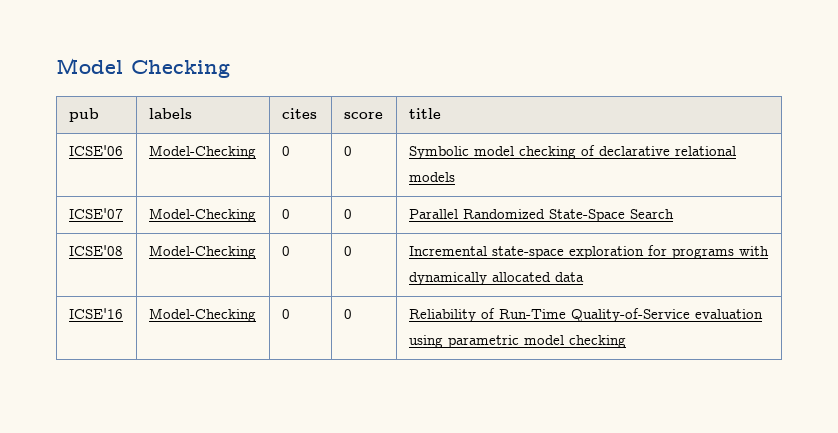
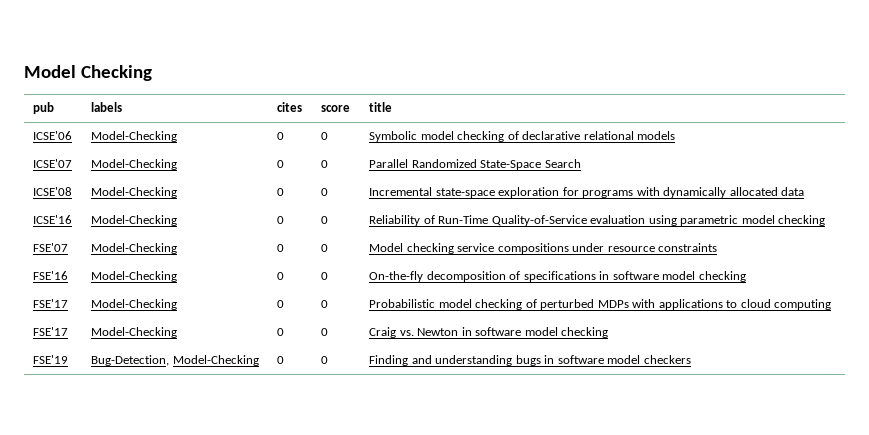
(626, 341) none -> [33,243,69,252] [91,243,178,254] [277,244,285,252] [321,244,329,252] [369,243,718,254] [33,271,69,280] [91,271,178,282] [277,272,285,280] [321,272,329,280] [369,271,746,282] [33,299,69,308] [91,299,178,310] [277,300,285,308] [321,300,329,308] [369,299,832,310] [33,327,69,336] [91,327,178,338] [277,328,285,336] [321,328,329,336] [369,327,609,338] [33,355,69,364] [91,355,259,366] [277,356,285,364] [321,356,329,364] [369,355,691,366] // FSE'07 | Model-Checking | 0 | 0 | Model checking service compositions under resource constraints // FSE'16 | Model-Checking | 0 | 0 | On-the-fly decomposition of specifications in software model checking // FSE'17 | Model-Checking | 0 | 0 | Probabilistic model checking of perturbed MDPs with applications to cloud computing // FSE'17 | Model-Checking | 0 | 0 | Craig vs. Newton in software model checking // FSE'19 | Bug-Detection, Model-Checking | 0 | 0 | Finding and understanding bugs in software model checkers

